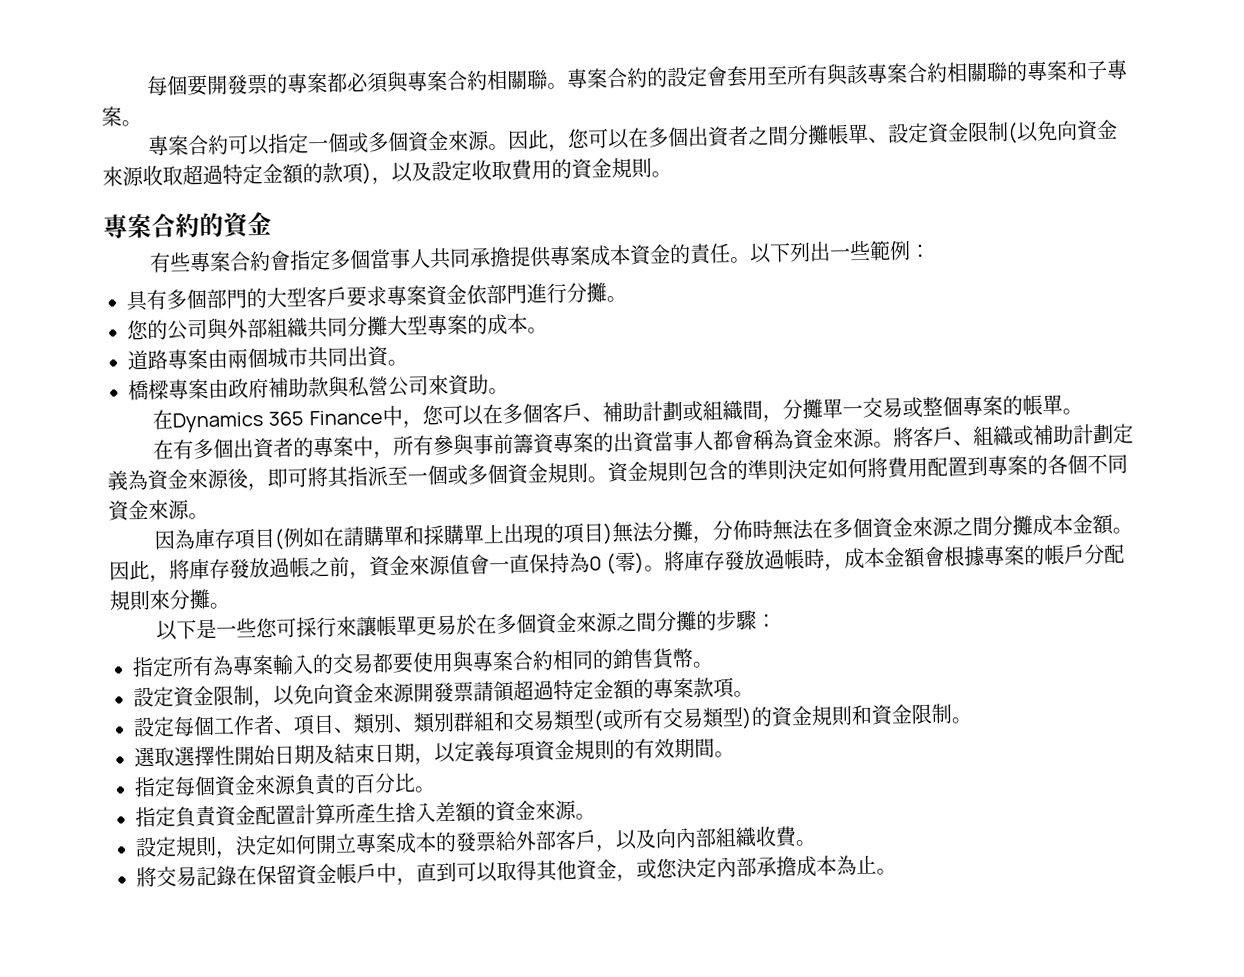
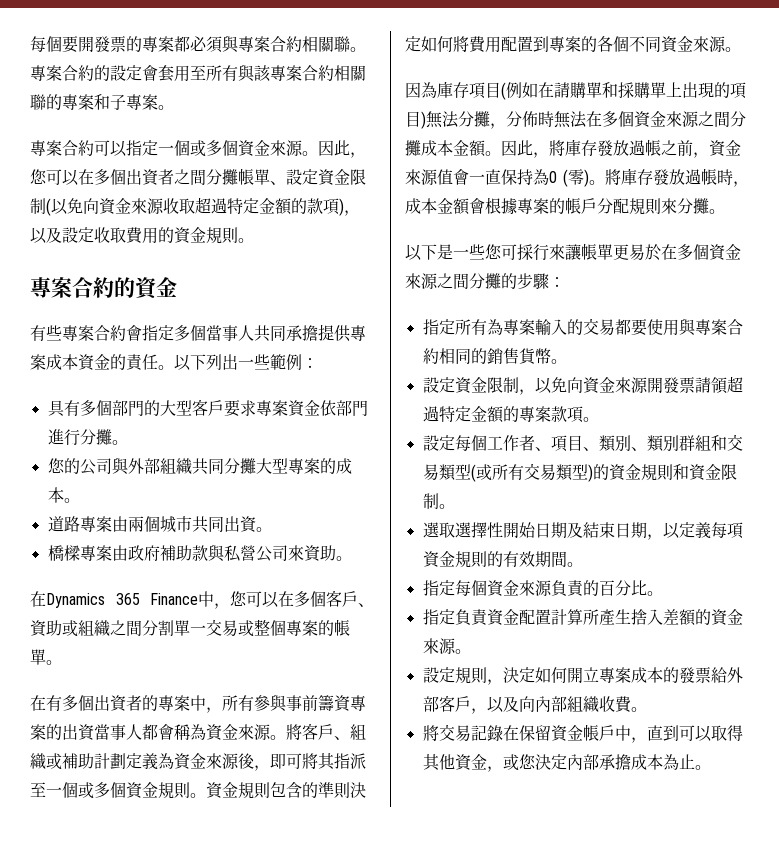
[601,398,823,423] 補助計劃或組織間，分攤 -> [30,620,174,637] 資助或組織之間分割

